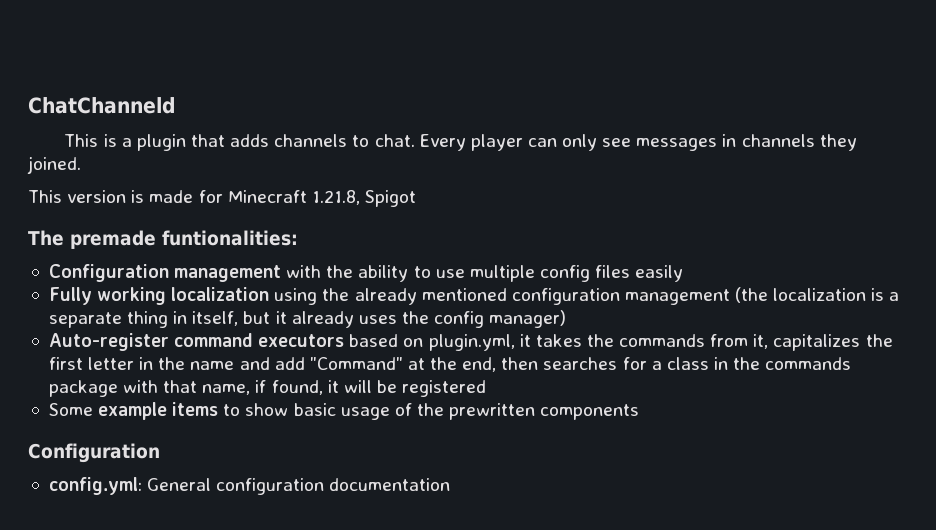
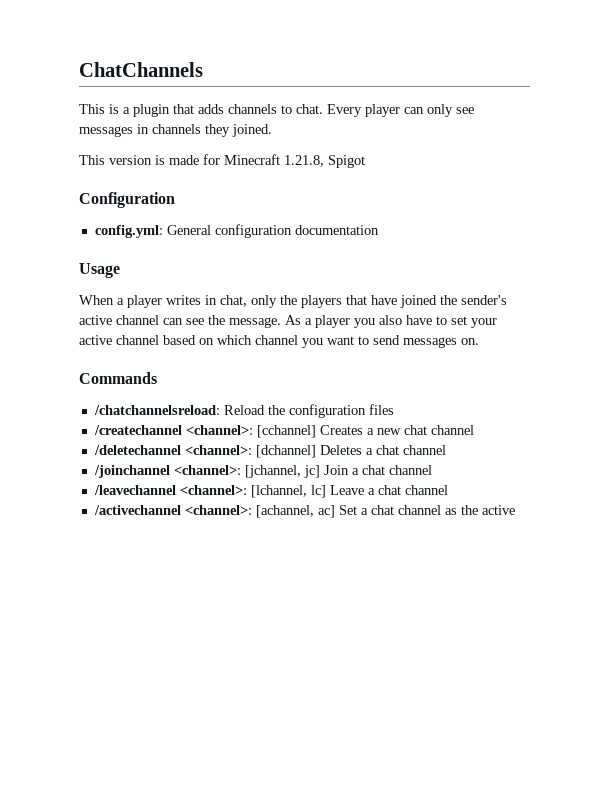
[28,97,176,114] ChatChanneld -> [79,62,203,77] ChatChannels
[28,230,298,249] [48,264,684,282] [48,287,900,305] [48,310,567,328] [48,333,893,351] [48,357,852,372] [48,380,487,397] [48,402,640,420] // The premade funtionalities: // Configuration management with the ability to use multiple config files easily // Fully working localization using the already mentioned configuration management (the localization is a separate thing in itself, but it already uses the config manager) // Auto-register command executors based on plugin.yml, it takes the commands from it, capitalizes the first letter in the name and add "Command" at the end, then searches for a class in the commands package with that name, if found, it will be registered // Some example items to show basic usage of the prewritten components -> (365, 161) none
(451, 484) none -> [79,263,120,278] [79,295,507,308] [79,315,497,328] [79,335,479,348] [79,372,157,384] [93,404,394,418] [93,425,474,438] [93,445,446,458] [93,465,432,478] [93,485,448,498] [93,505,515,518] // Usage // When a player writes in chat, only the players that have joined the sender's active channel can see the message. As a player you also have to set your active channel based on which channel you want to send messages on. // Commands // /chatchannelsreload: Reload the configuration files // /createchannel <channel>: [cchannel] Creates a new chat channel // /deletechannel <channel>: [dchannel] Deletes a chat channel // /joinchannel <channel>: [jchannel, jc] Join a chat channel // /leavechannel <channel>: [lchannel, lc] Leave a chat channel // /activechannel <channel>: [achannel, ac] Set a chat channel as the active

